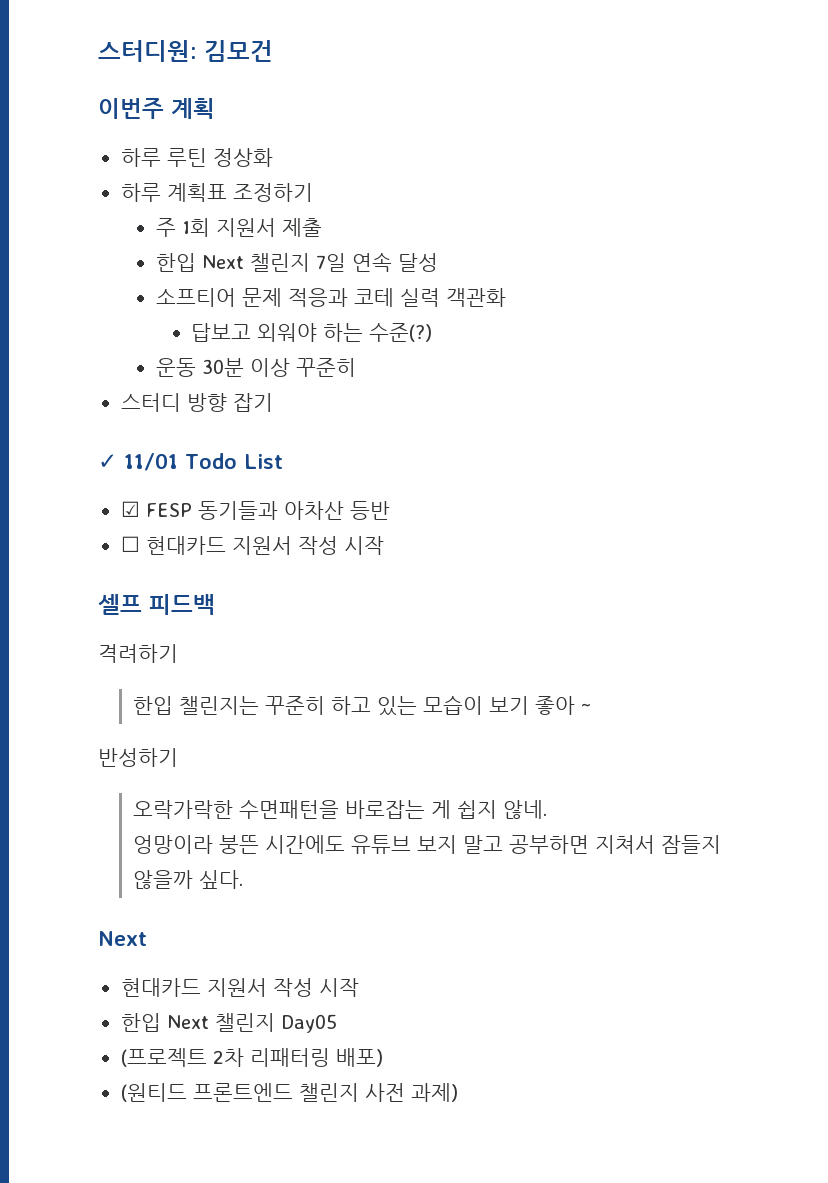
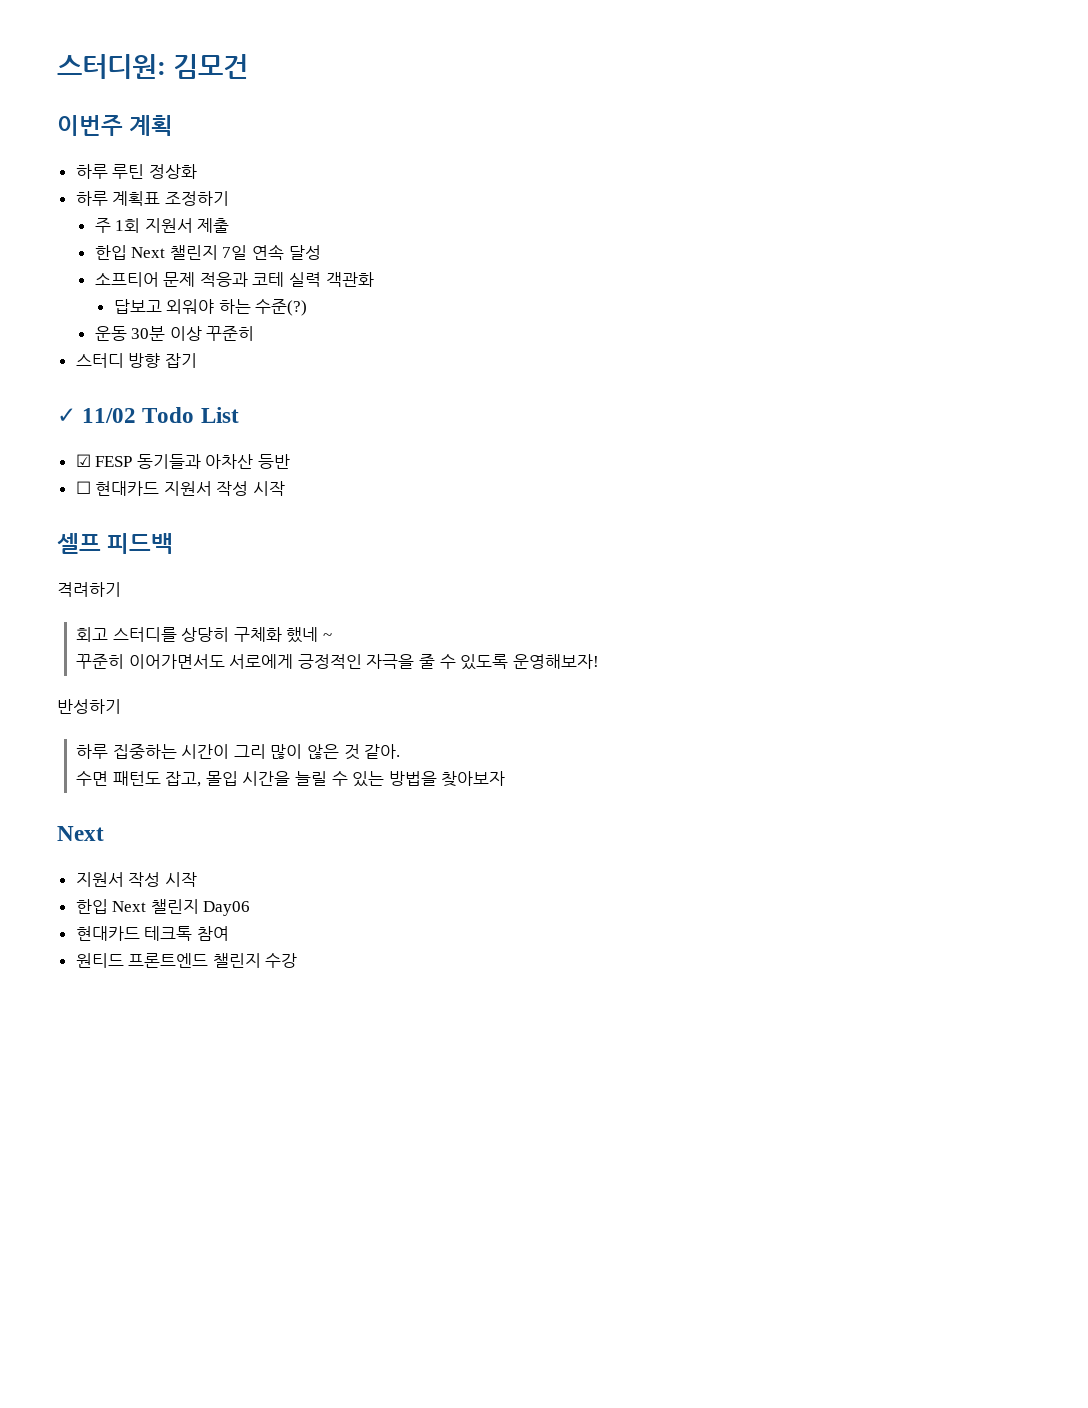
[124,453,178,471] 11/01 -> [82,408,137,423] 11/02
[133,695,592,716] [98,748,178,767] [133,800,548,819] [133,835,722,854] [133,870,244,889] 한입 챌린지는 꾸준히 하고 있는 모습이 보기 좋아 ~ // 반성하기 // 오락가락한 수면패턴을 바로잡는 게 쉽지 않네. // 엉망이라 붕뜬 시간에도 유튜브 보지 말고 공부하면 지쳐서 잠들지 않을까 싶다. -> [75,627,332,643] [75,654,599,670] [57,699,121,714] [75,744,401,760] [75,771,506,787] 회고 스터디를 상당히 구체화 했네 ~ // 꾸준히 이어가면서도 서로에게 긍정적인 자극을 줄 수 있도록 운영해보자! // 반성하기 // 하루 집중하는 시간이 그리 많이 않은 것 같아. // 수면 패턴도 잡고, 몰입 시간을 늘릴 수 있는 방법을 찾아보자
[120,978,201,997] 현대카드 -> (104, 833) none
[280,1014,337,1033] [120,1048,383,1067] [120,1083,458,1102] Day05 // (프로젝트 2차 리패터링 배포) // (원티드 프론트엔드 챌린지 사전 과제) -> [203,901,251,916] [75,926,229,941] [75,953,298,968] Day06 // 현대카드 테크톡 참여 // 원티드 프론트엔드 챌린지 수강

